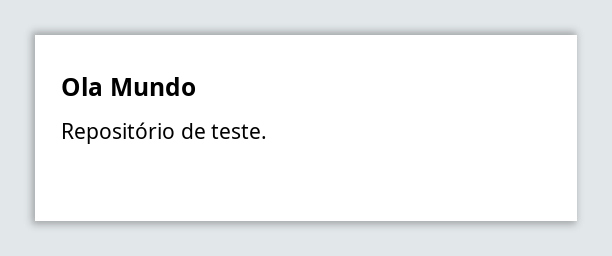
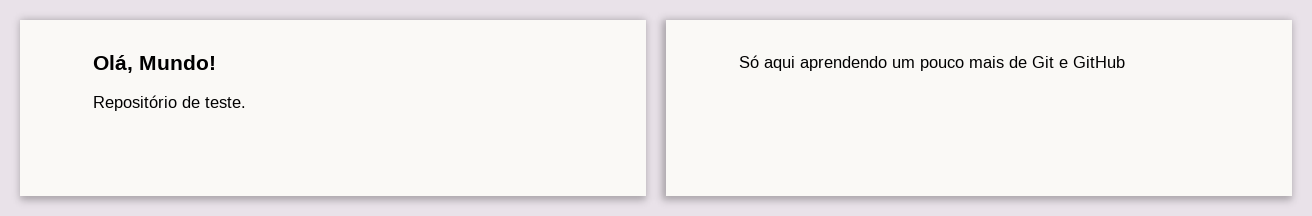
[61,77,196,96] Ola Mundo -> [93,55,216,73] Olá, Mundo!
(268, 131) none -> [739,55,1125,71] // Só aqui aprendendo um pouco mais de Git e GitHub

